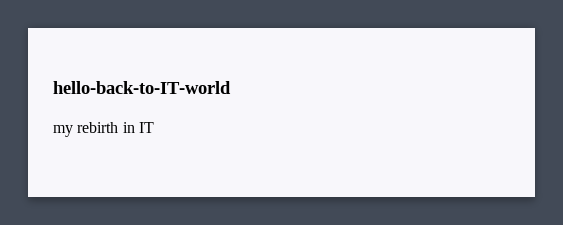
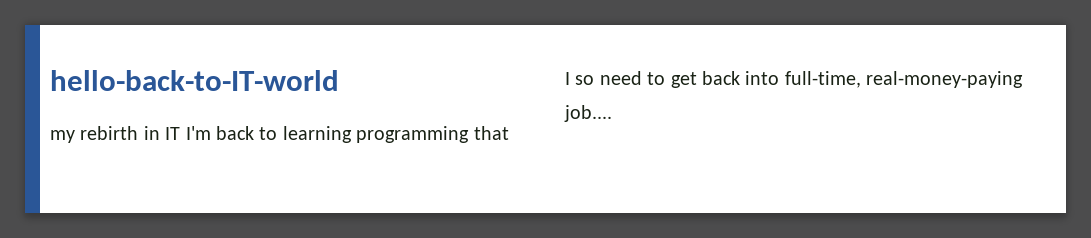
(154, 127) none -> [185,126,509,143] [565,71,1024,88] [564,105,612,122] I'm back to learning programming that I so need to get back into full-time, real-money-paying job....

